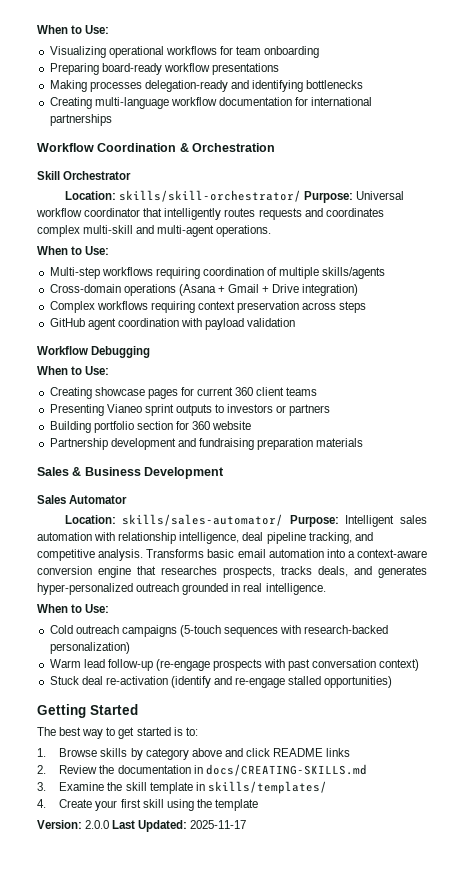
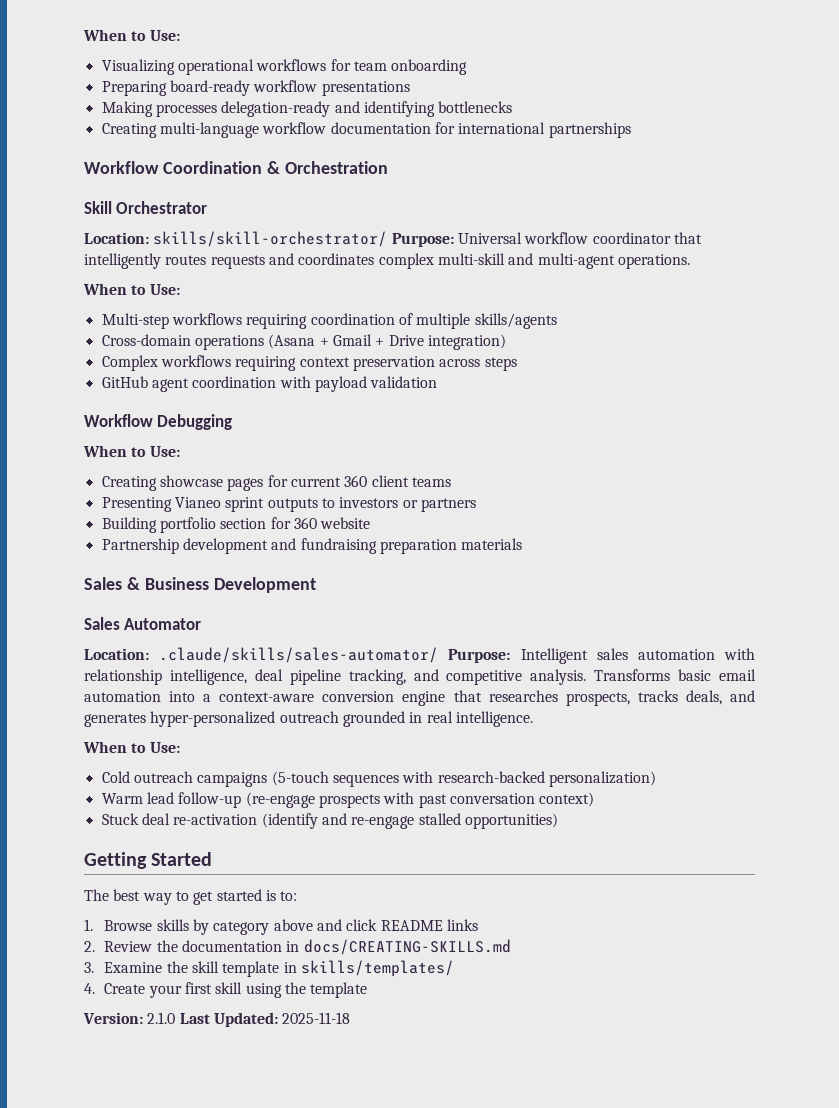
[122,514,284,526] skills/sales-automator/ -> [159,647,439,663] .claude/skills/sales-automator/
[85,820,110,829] 2.0.0 -> [147,1012,176,1024] 2.1.0
[190,820,247,829] 2025-11-17 -> [282,1012,351,1024] 2025-11-18

